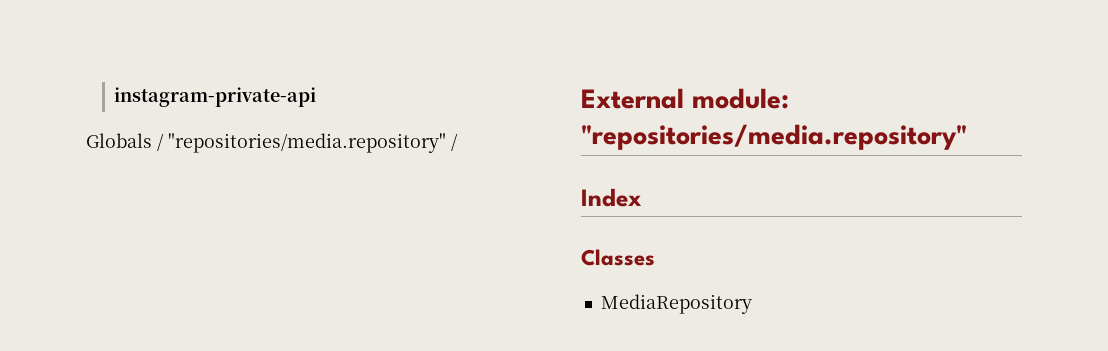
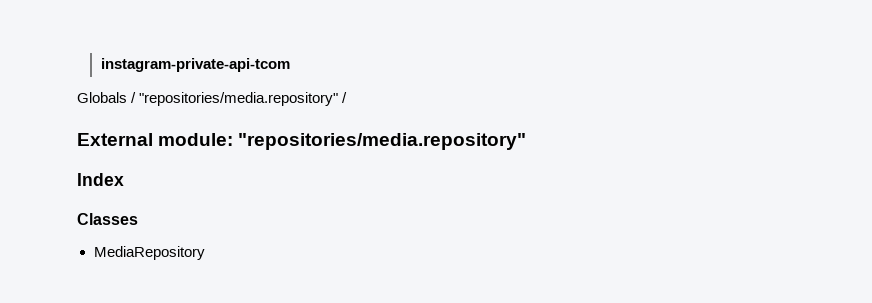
[114,87,317,107] instagram-private-api -> [100,58,290,72] instagram-private-api-tcom

